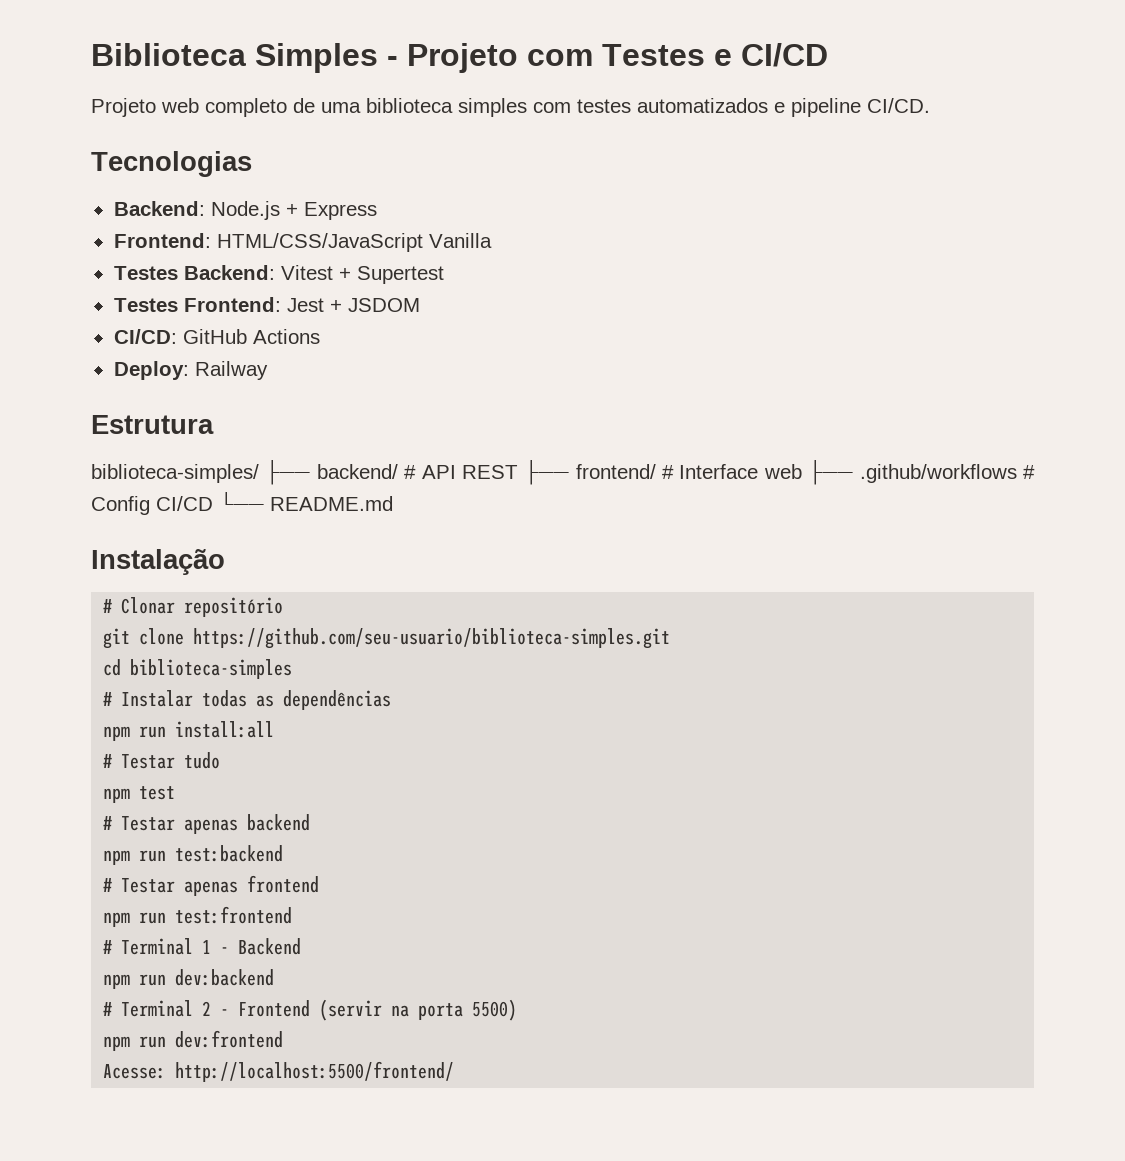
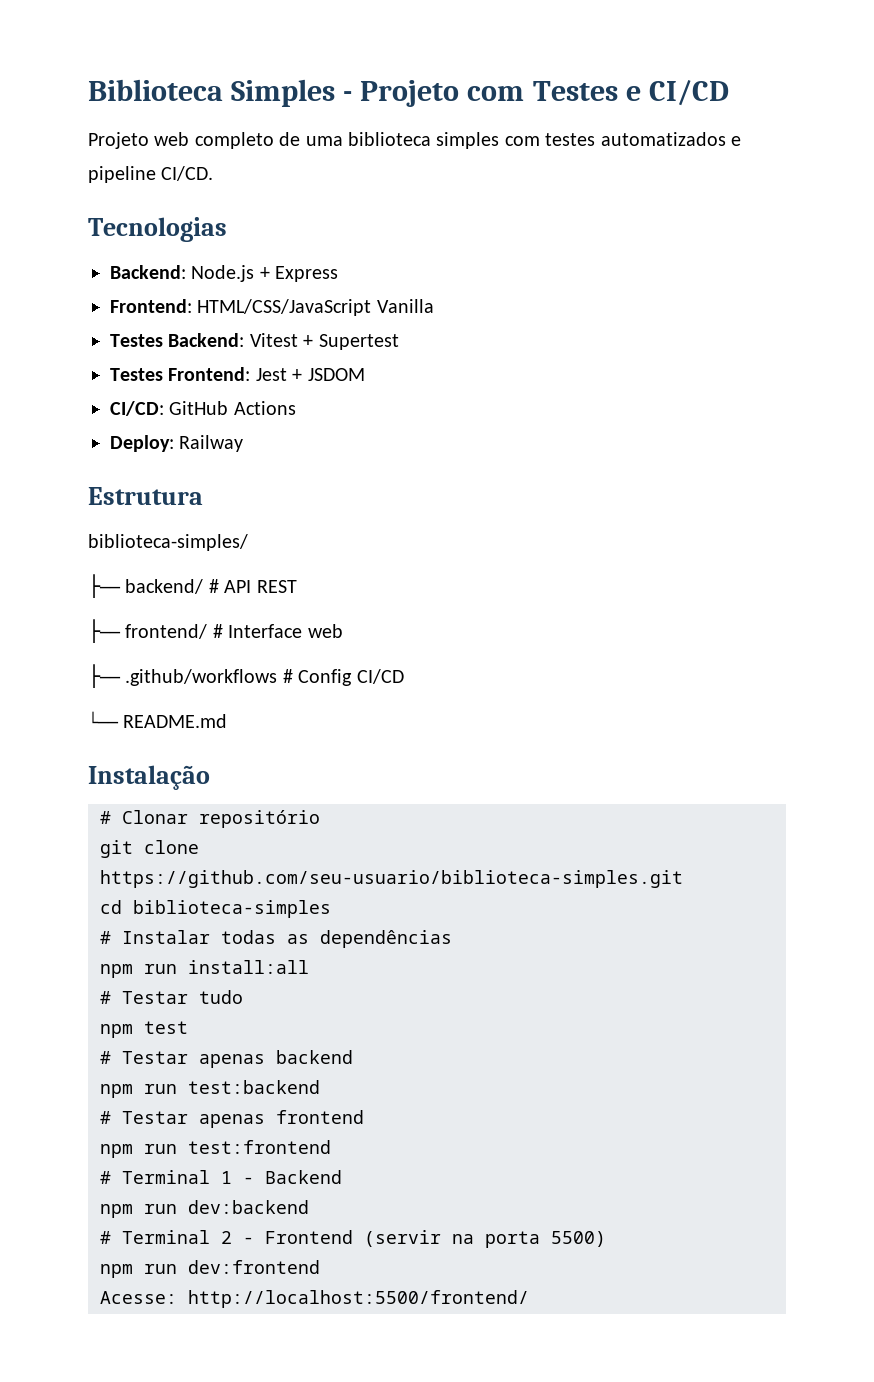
(259, 473) none -> (248, 542) //
(518, 472) none -> (297, 586) //
(802, 471) none -> (343, 631) //
(213, 503) none -> (404, 676) //

